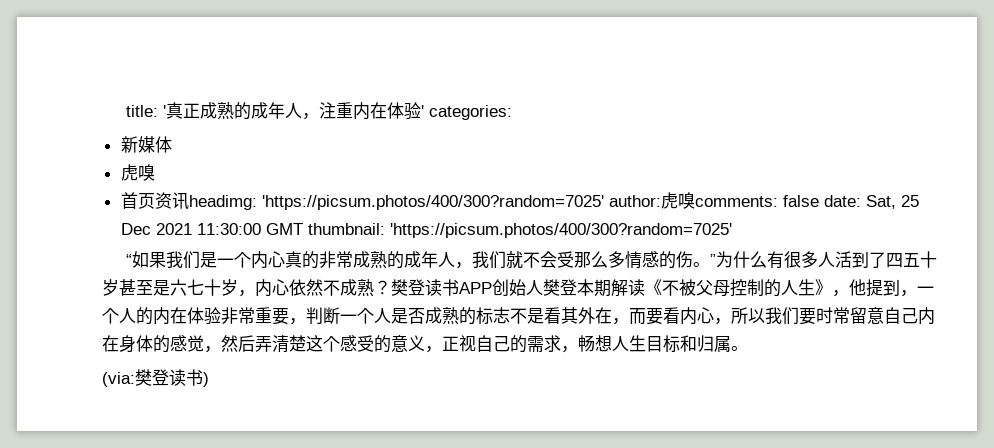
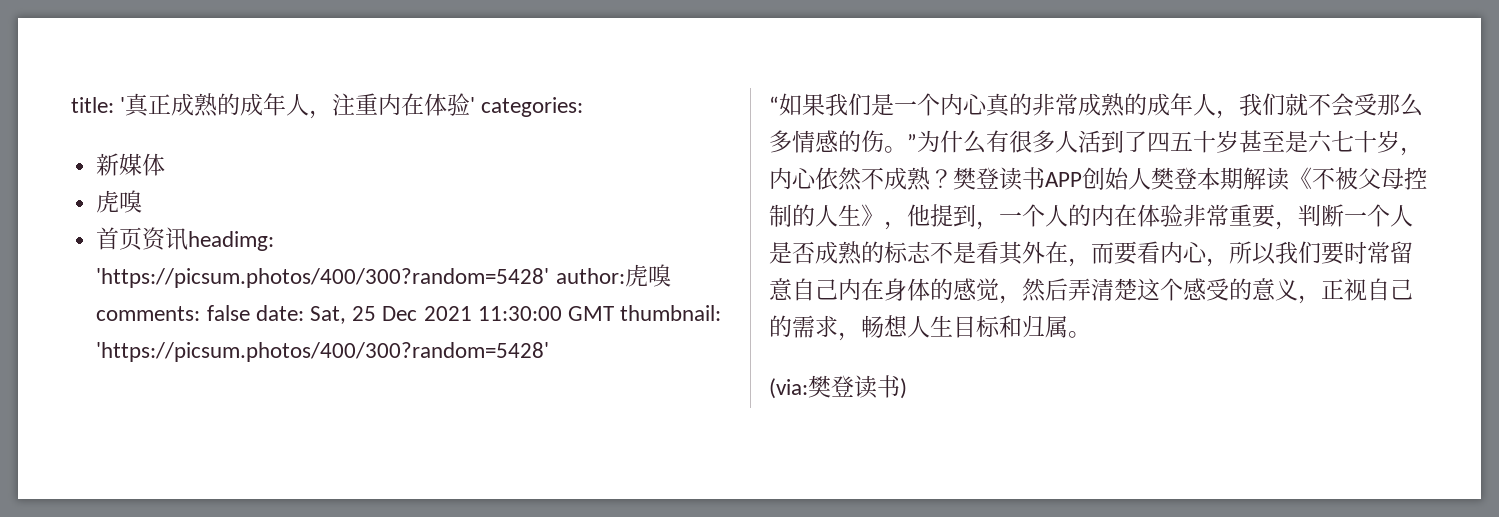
[261,195,604,210] 'https://picsum.photos/400/300?random=7025' -> [96,268,550,288] 'https://picsum.photos/400/300?random=5428'
[389,223,732,238] 'https://picsum.photos/400/300?random=7025' -> [96,342,550,362] 'https://picsum.photos/400/300?random=5428'

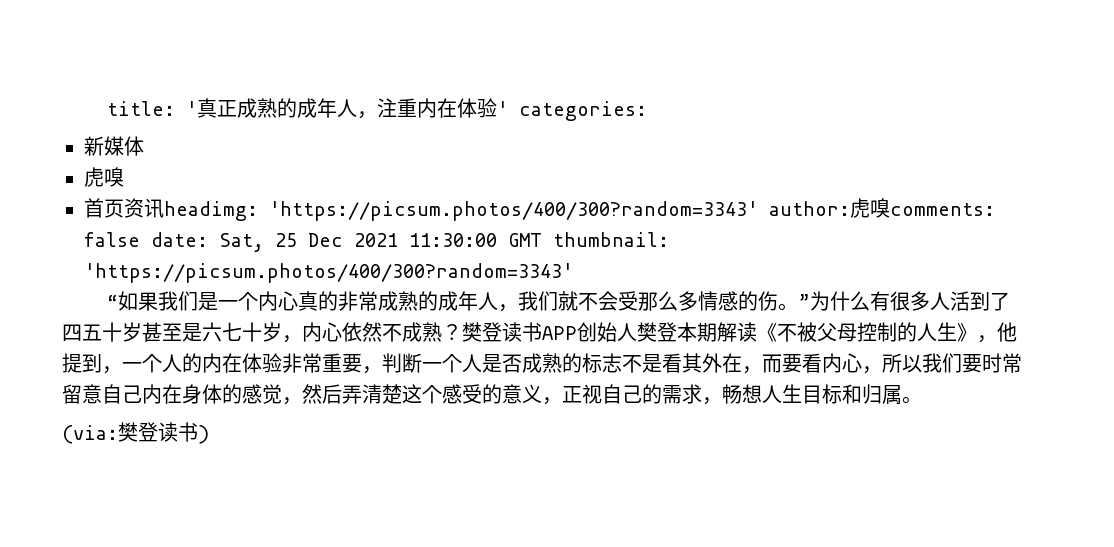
[96,268,550,288] 'https://picsum.photos/400/300?random=5428' -> [269,201,758,221] 'https://picsum.photos/400/300?random=3343'
[96,342,550,362] 'https://picsum.photos/400/300?random=5428' -> [84,263,573,283] 'https://picsum.photos/400/300?random=3343'

